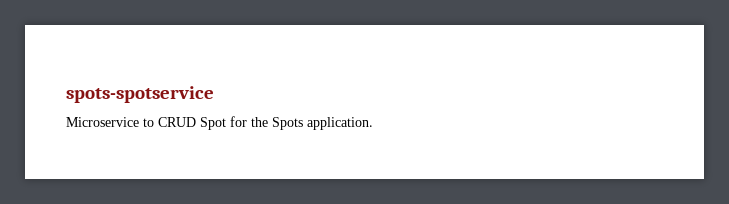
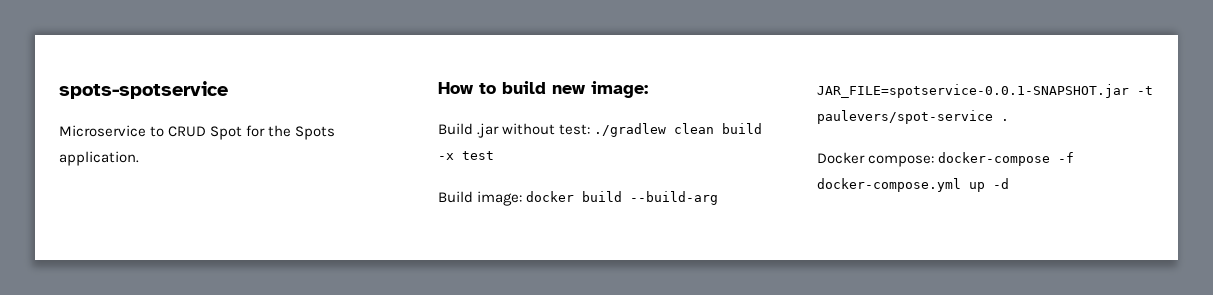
(373, 123) none -> [438,81,648,98] [438,123,763,138] [438,151,494,160] [438,191,719,206] [817,84,1153,98] [817,110,1009,124] [817,152,1075,167] [817,178,1009,192] // How to build new image: // Build .jar without test: ./gradlew clean build -x test // Build image: docker build --build-arg JAR_FILE=spotservice-0.0.1-SNAPSHOT.jar -t paulevers/spot-service . // Docker compose: docker-compose -f docker-compose.yml up -d

